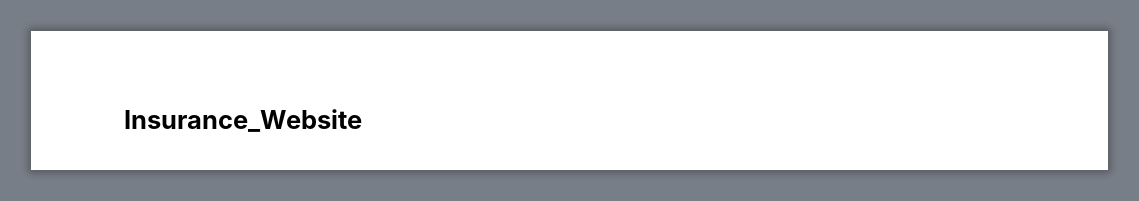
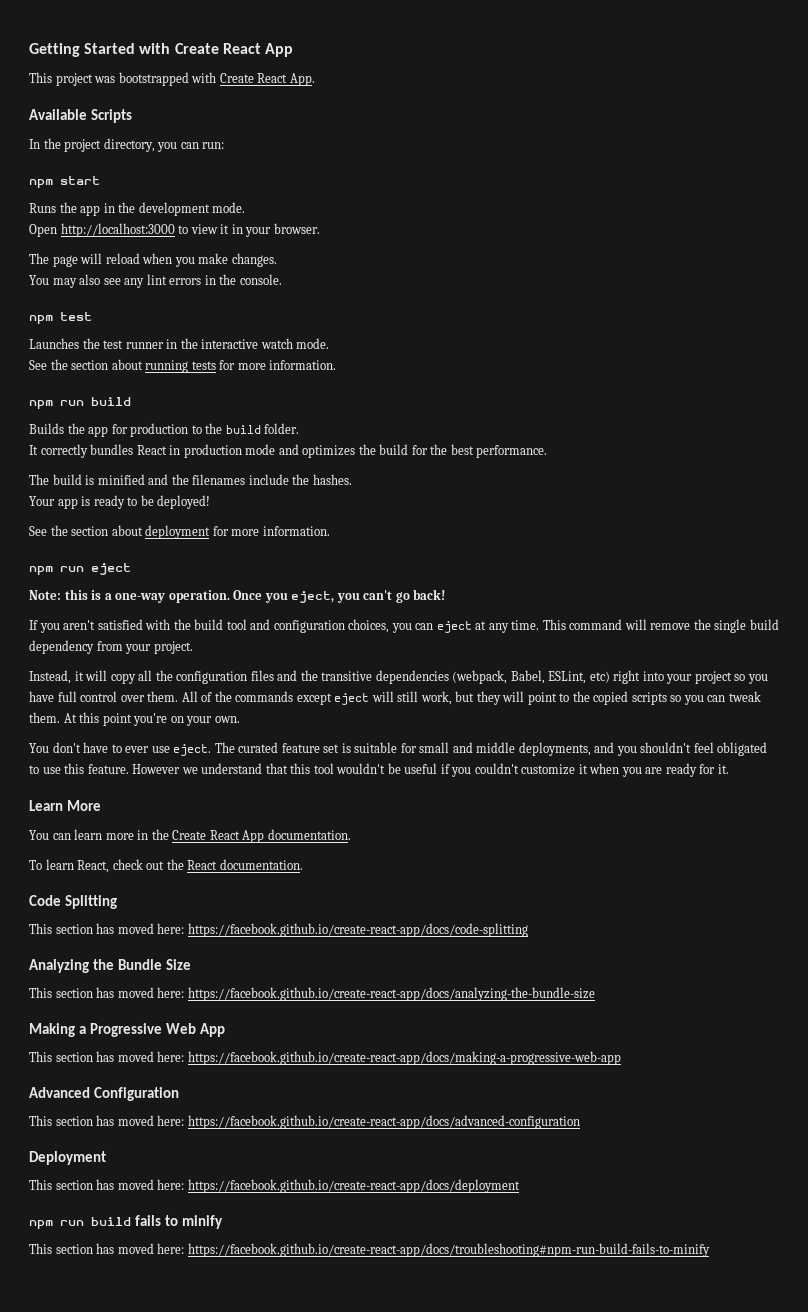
[124,109,362,132] Insurance_Website -> [29,43,293,57] [29,72,315,86] [29,109,133,123] [29,138,225,152] [29,176,100,188] [29,202,246,216] [29,223,320,237] [29,253,277,267] [29,274,282,288] [29,312,92,324] [29,338,330,349] [29,359,337,373] [29,397,131,409] [29,423,300,437] [29,444,548,458] [29,474,352,485] [29,495,211,509] [29,525,330,539] [29,563,131,575] [29,589,446,603] [29,619,779,633] [29,640,193,654] [29,670,768,684] [29,691,761,705] [29,712,240,726] [29,742,768,756] [29,763,729,777] [29,800,102,811] [29,829,351,843] [29,859,303,873] [29,895,117,909] [29,923,528,937] [29,959,191,973] [29,987,595,1001] [29,1023,225,1037] [29,1051,621,1065] [29,1087,179,1101] [29,1115,580,1129] [29,1151,106,1165] [29,1179,520,1193] [29,1215,223,1229] [29,1243,710,1257] Getting Started with Create React App // This project was bootstrapped with Create React App. // Available Scripts // In the project directory, you can run: // npm start // Runs the app in the development mode. // Open http://localhost:3000 to view it in your browser. // The page will reload when you make changes. // You may also see any lint errors in the console. // npm test // Launches the test runner in the interactive watch mode. // See the section about running tests for more information. // npm run build // Builds the app for production to the build folder. // It correctly bundles React in production mode and optimizes the build for the best performance. // The build is minified and the filenames include the hashes. // Your app is ready to be deployed! // See the section about deployment for more information. // npm run eject // Note: this is a one-way operation. Once you eject, you can't go back! // If you aren't satisfied with the build tool and configuration choices, you can eject at any time. This command will remove the single build dependency from your project. // Instead, it will copy all the configuration files and the transitive dependencies (webpack, Babel, ESLint, etc) right into your project so you have full control over them. All of the commands except eject will still work, but they will point to the copied scripts so you can tweak them. At this point you're on your own. // You don't have to ever use eject. The curated feature set is suitable for small and middle deployments, and you shouldn't feel obligated to use this feature. However we understand that this tool wouldn't be useful if you couldn't customize it when you are ready for it. // Learn More // You can learn more in the Create React App documentation. // To learn React, check out the React documentation. // Code Splitting // This section has moved here: https://facebook.github.io/create-react-app/docs/code-splitting // Analyzing the Bundle Size // This section has moved here: https://facebook.github.io/create-react-app/docs/analyzing-the-bundle-size // Making a Progressive Web App // This section has moved here: https://facebook.github.io/create-react-app/docs/making-a-progressive-web-app // Advanced Configuration // This section has moved here: https://facebook.github.io/create-react-app/docs/advanced-configuration // Deployment // This section has moved here: https://facebook.github.io/create-react-app/docs/deployment // npm run build fails to minify // This section has moved here: https://facebook.github.io/create-react-app/docs/troubleshooting#npm-run-build-fails-to-minify

